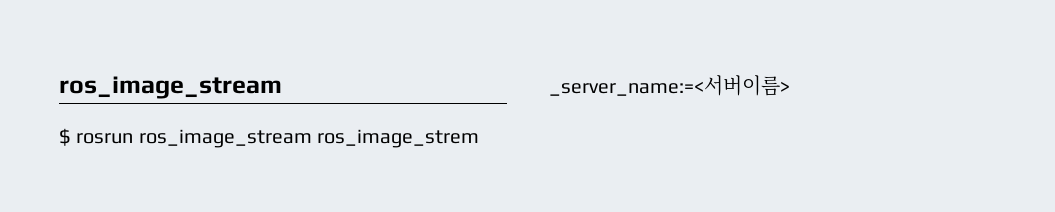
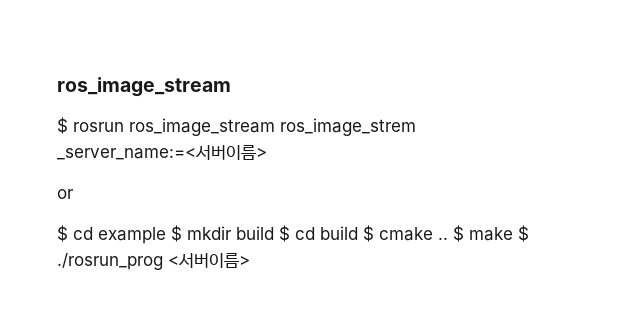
(790, 85) none -> [57,189,74,199] [57,225,529,244] [57,253,250,270] // or // $ cd example $ mkdir build $ cd build $ cmake .. $ make $ ./rosrun_prog <서버이름>

